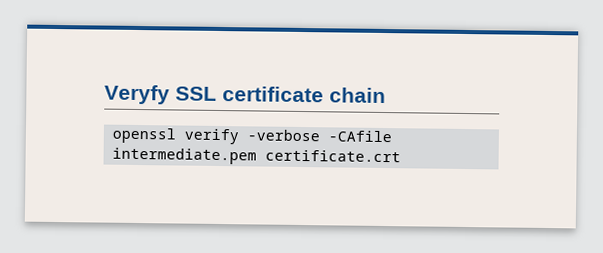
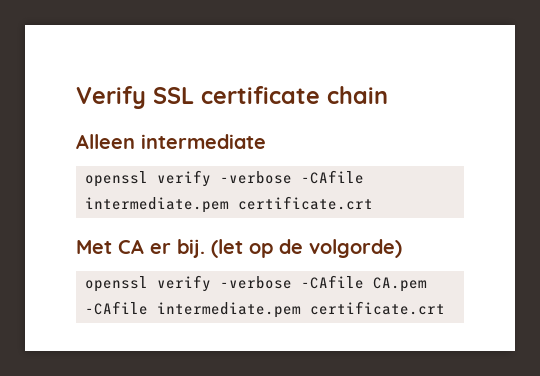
[104,84,170,105] Veryfy -> [76,86,146,109] Verify
(386, 95) none -> [76,134,266,149] // Alleen intermediate
(401, 156) none -> [76,239,402,258] [84,275,427,292] [84,301,445,318] // Met CA er bij. (let op de volgorde) // openssl verify -verbose -CAfile CA.pem -CAfile intermediate.pem certificate.crt

